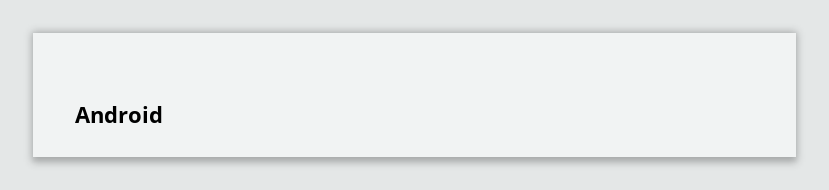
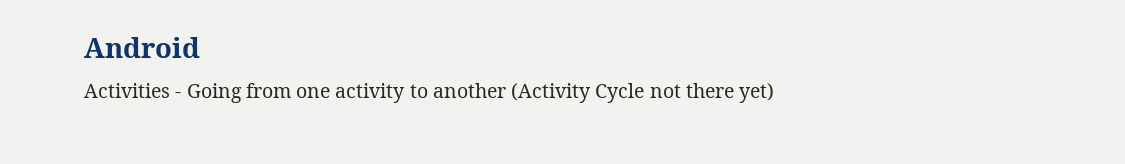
(163, 114) none -> [84,83,775,103] // Activities - Going from one activity to another (Activity Cycle not there yet)

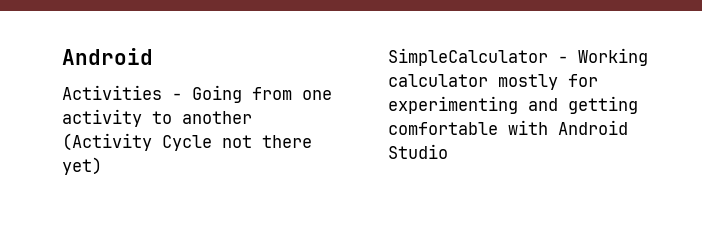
(775, 93) none -> [388,48,648,66] [388,74,598,90] [388,96,638,114] [388,120,628,135] [388,144,448,159] // SimpleCalculator - Working calculator mostly for experimenting and getting comfortable with Android Studio

